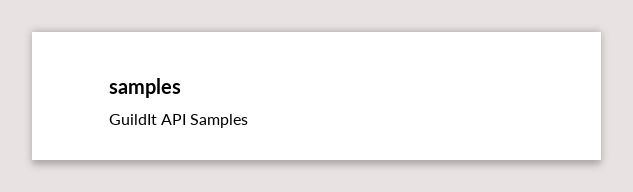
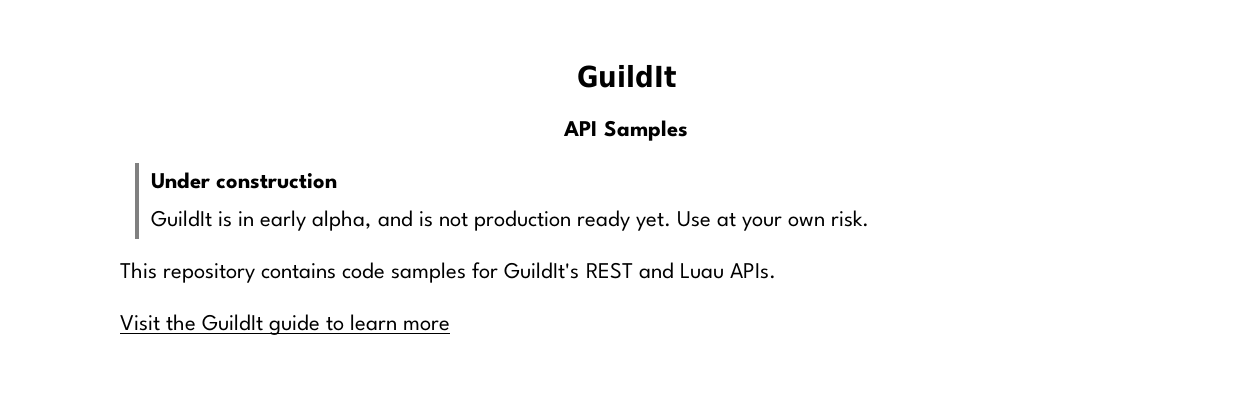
[109,78,181,98] [109,114,249,128] samples // GuildIt API Samples -> [576,64,676,88] [563,120,688,141] [151,172,338,189] [151,210,870,231] [120,262,776,283] [120,314,451,335] GuildIt // API Samples // Under construction // GuildIt is in early alpha, and is not production ready yet. Use at your own risk. // This repository contains code samples for GuildIt's REST and Luau APIs. // Visit the GuildIt guide to learn more

